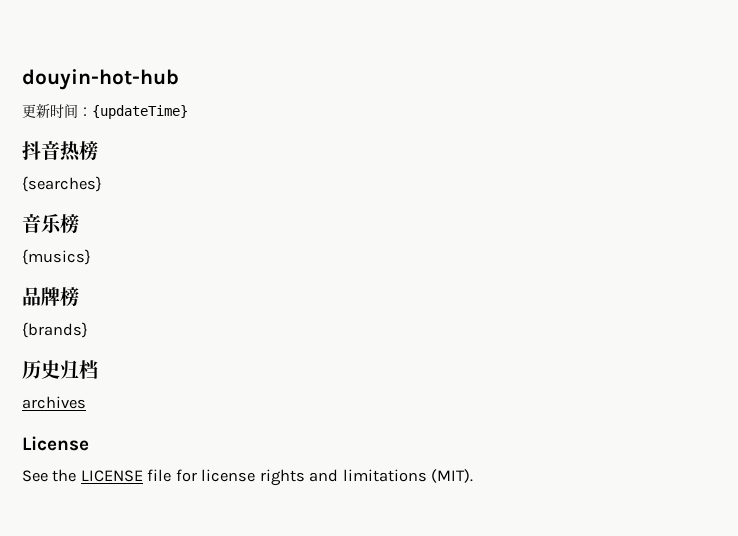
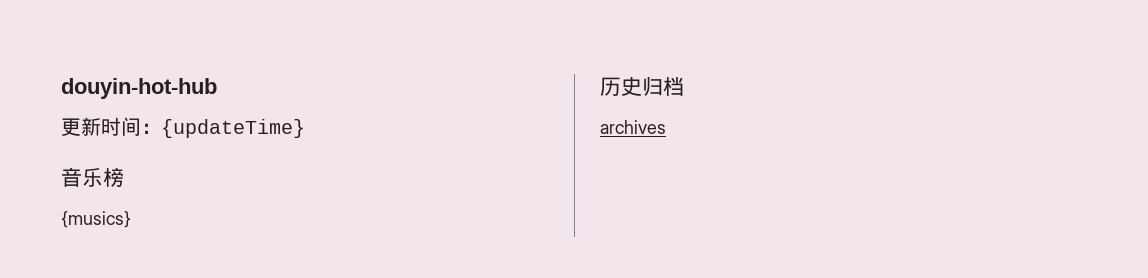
[22,141,98,162] [22,176,102,192] // 抖音热榜 // {searches} -> (305, 128) none
[22,287,79,307] [22,322,88,338] // 品牌榜 // {brands} -> (131, 219) none
[22,436,89,451] [22,469,474,486] // License // See the LICENSE file for license rights and limitations (MIT). -> (666, 127) none

